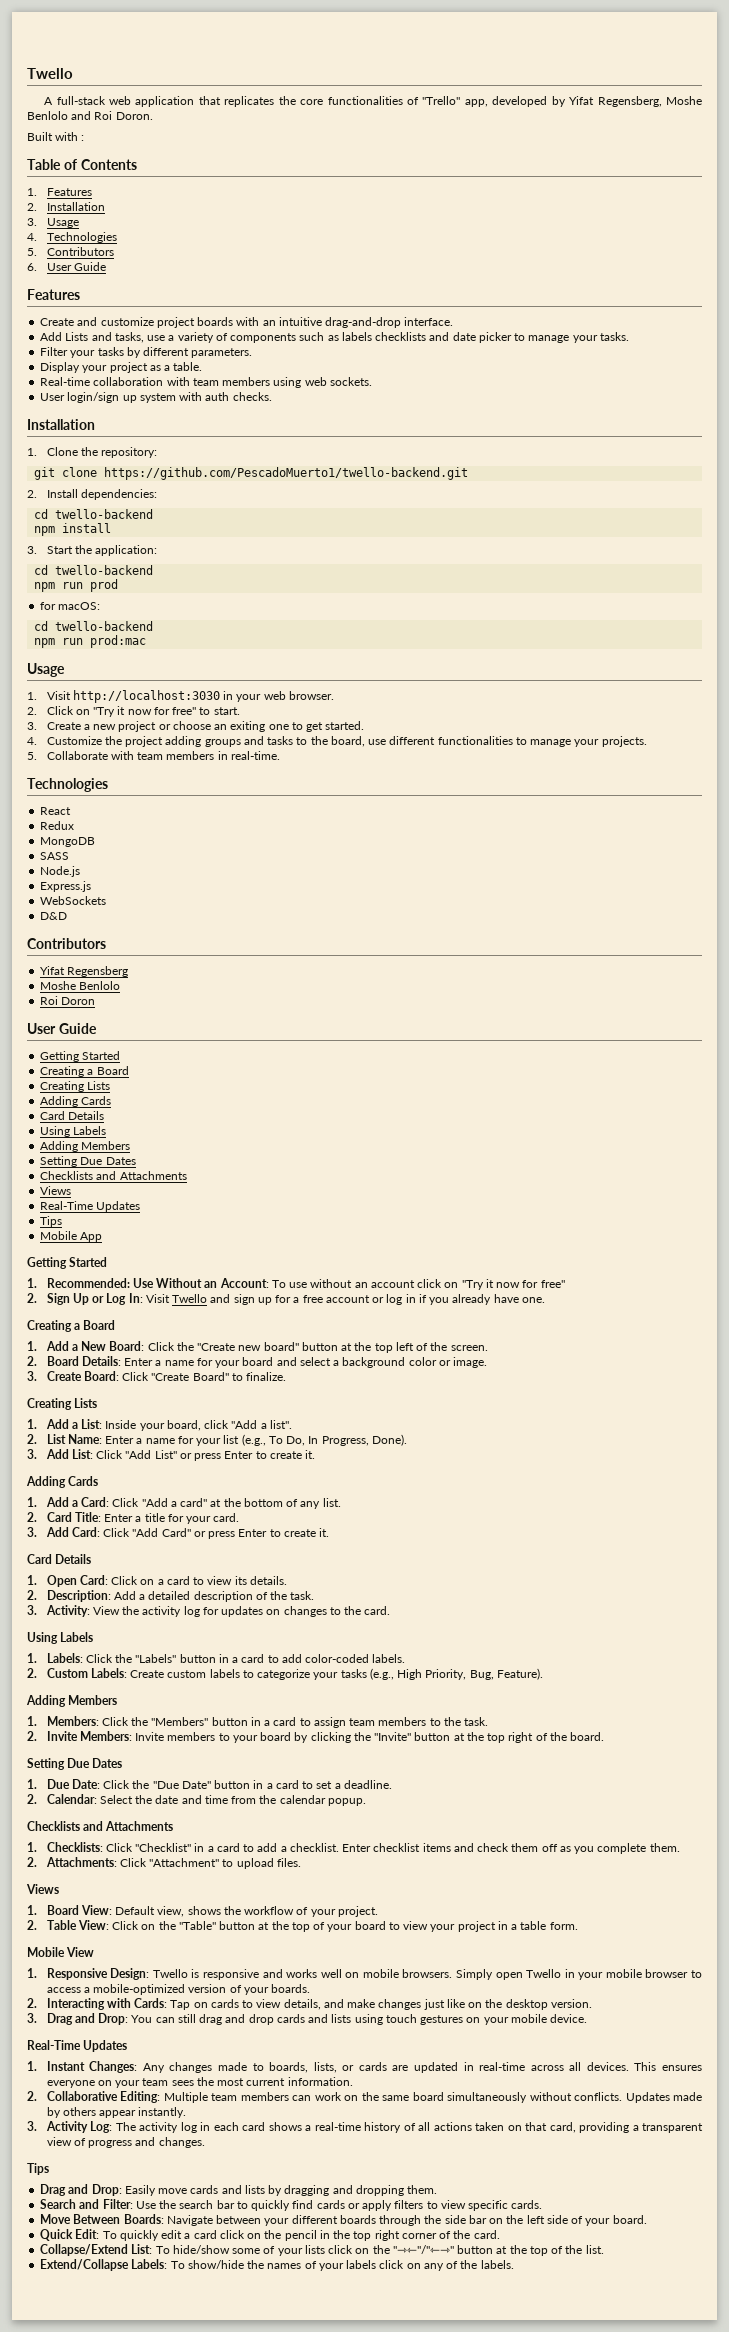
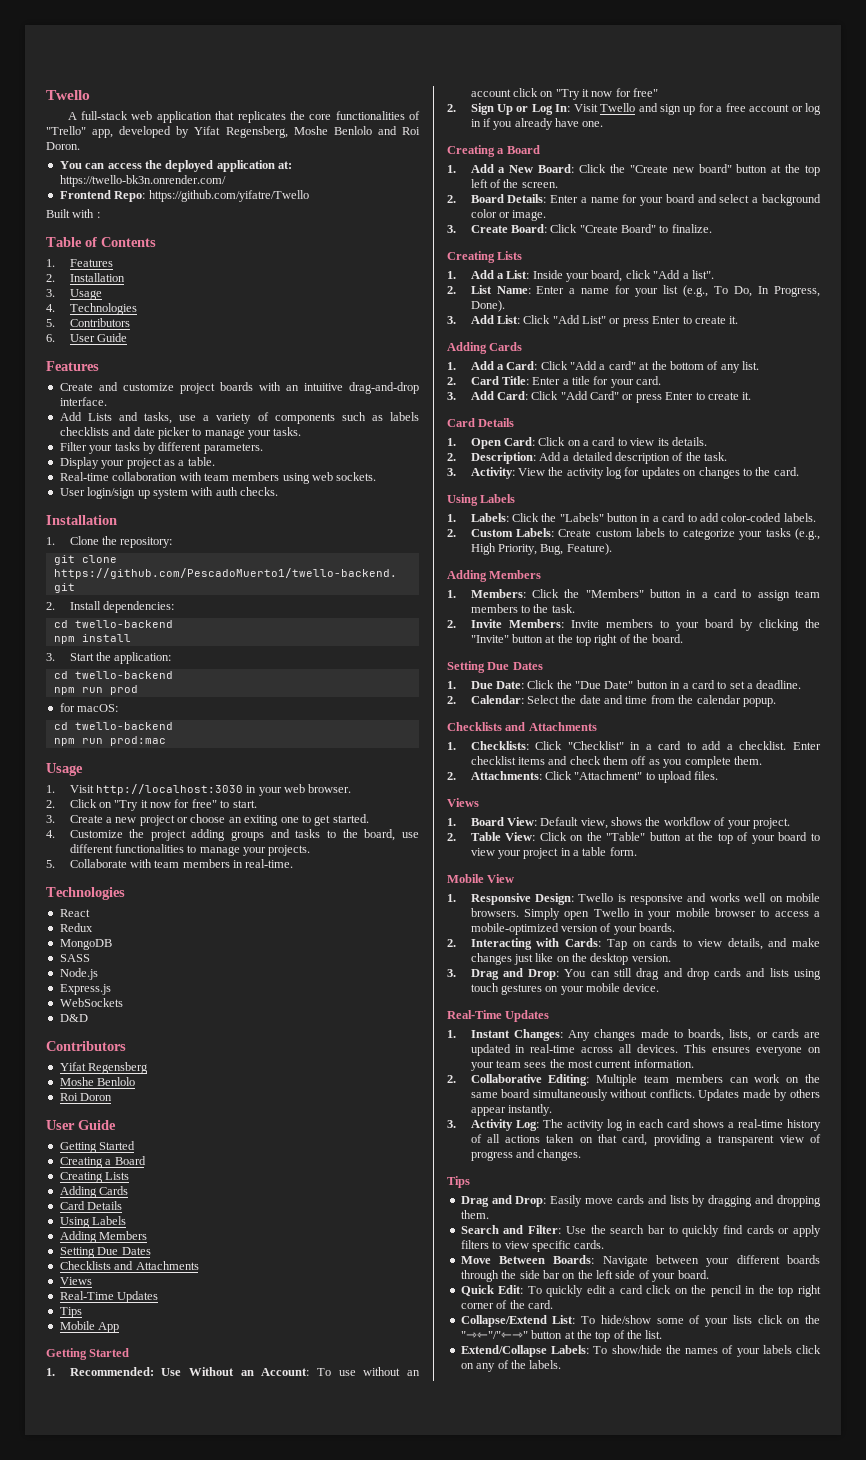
(153, 116) none -> [59,160,292,172] [59,175,226,187] [59,190,309,202] // You can access the deployed application at: https://twello-bk3n.onrender.com/ // Frontend Repo: https://github.com/yifatre/Twello

